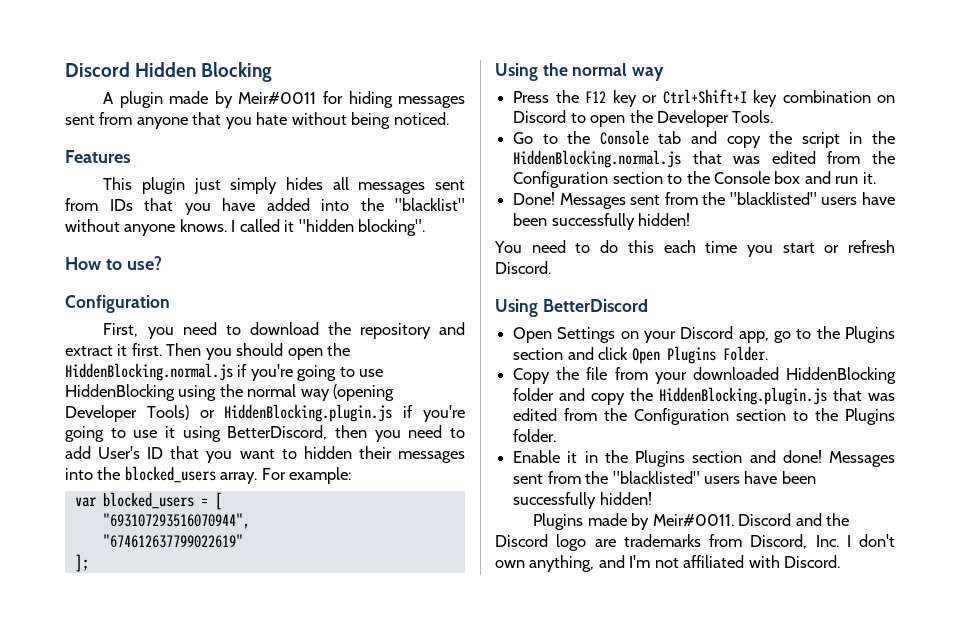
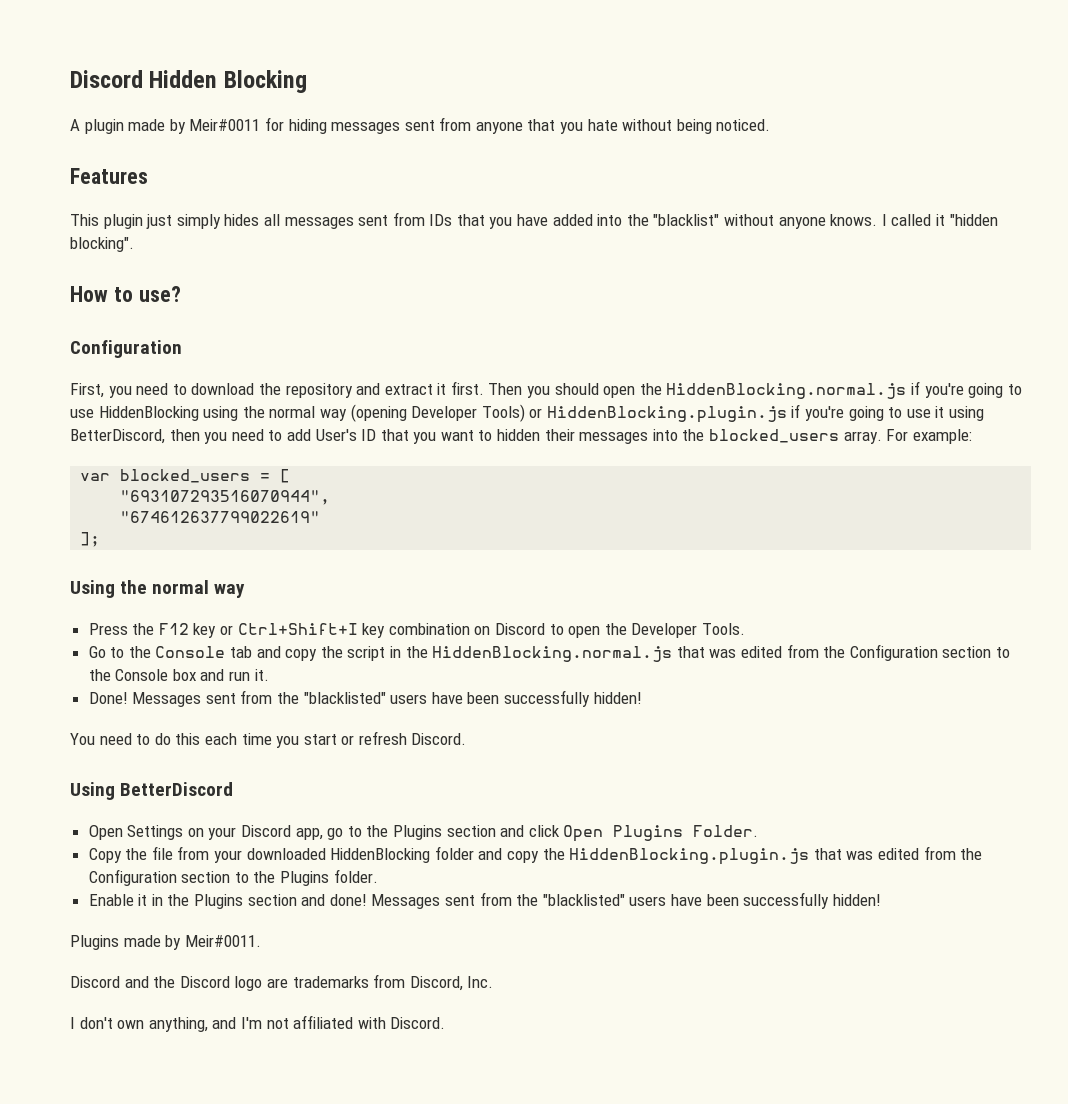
(734, 520) none -> (261, 941) //
(839, 541) none -> (494, 982) //

